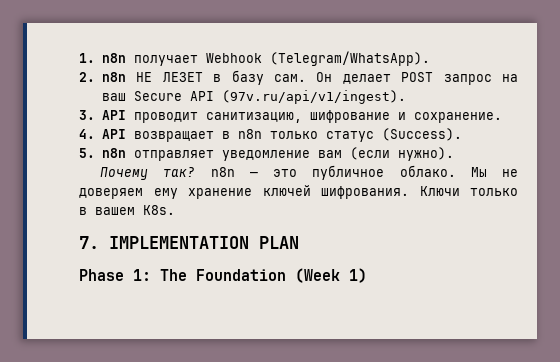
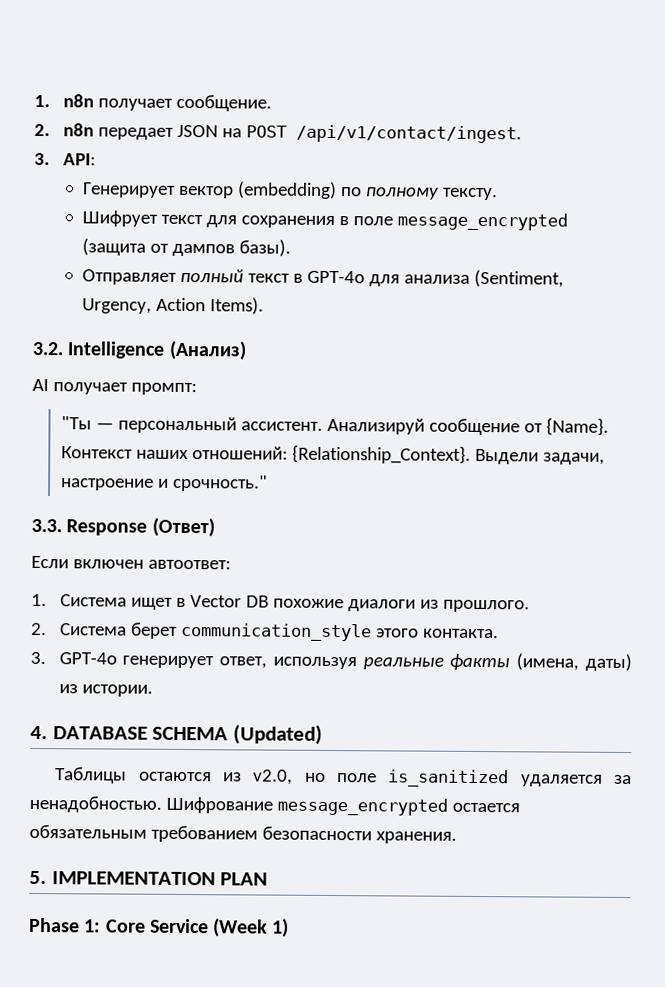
[205,51,430,66] Webhook (Telegram/WhatsApp). -> [175,94,272,112] сообщение.
[136,70,518,85] [101,90,406,104] [79,110,502,123] [79,128,462,142] [79,147,454,161] [99,165,518,180] [79,185,518,199] [79,205,175,215] [79,236,99,249] НЕ ЛЕЗЕТ в базу сам. Он делает POST запрос на ваш Secure API (97v.ru/api/v1/ingest). // 3. API проводит санитизацию, шифрование и сохранение. // 4. API возвращает в n8n только статус (Success). // 5. n8n отправляет уведомление вам (если нужно). // Почему так? n8n — это публичное облако. Мы не доверяем ему хранение ключей шифрования. Ключи только в вашем K8s. // 7. -> [97,124,522,144] [34,152,96,166] [82,181,498,201] [81,210,568,231] [81,238,291,257] [81,268,564,288] [81,297,264,315] [32,340,247,361] [32,378,197,396] [60,416,609,436] [60,444,605,465] [60,474,268,492] [31,517,215,538] [31,555,231,570] [31,593,530,613] [31,622,499,642] [30,651,632,672] [58,684,153,697] [30,724,323,745] [55,767,632,788] [29,795,520,816] [29,824,457,844] [29,870,47,885] передает JSON на POST /api/v1/contact/ingest. // 3. API: // Генерирует вектор (embedding) по полному тексту. // Шифрует текст для сохранения в поле message_encrypted (защита от дампов базы). // Отправляет полный текст в GPT-4o для анализа (Sentiment, Urgency, Action Items). // 3.2. Intelligence (Анализ) // AI получает промпт: // "Ты — персональный ассистент. Анализируй сообщение от {Name}. Контекст наших отношений: {Relationship_Context}. Выдели задачи, настроение и срочность." // 3.3. Response (Ответ) // Если включен автоответ: // 1. Система ищет в Vector DB похожие диалоги из прошлого. // 2. Система берет communication_style этого контакта. // 3. GPT-4o генерирует ответ, используя реальные факты (имена, даты) из истории. // 4. DATABASE SCHEMA (Updated) // Таблицы остаются из v2.0, но поле is_sanitized удаляется за ненадобностью. Шифрование message_encrypted остается обязательным требованием безопасности хранения. // 5.
[160,269,286,281] The Foundation -> [105,918,209,934] Core Service

